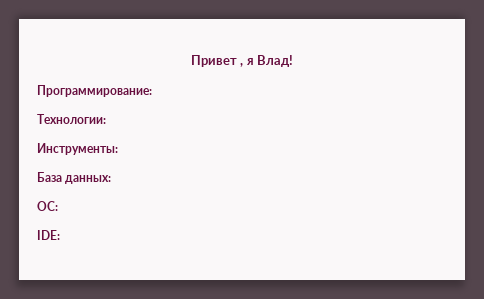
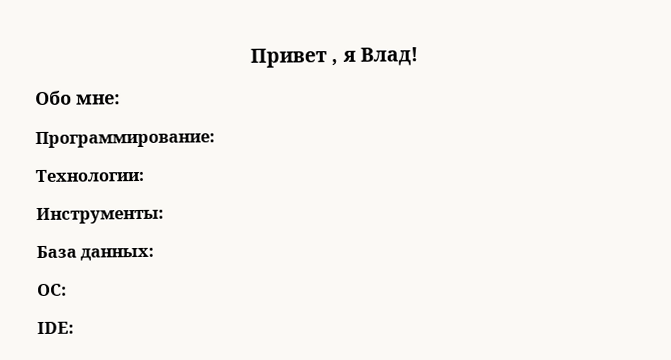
(294, 61) none -> [35,90,120,106] // Обо мне:

